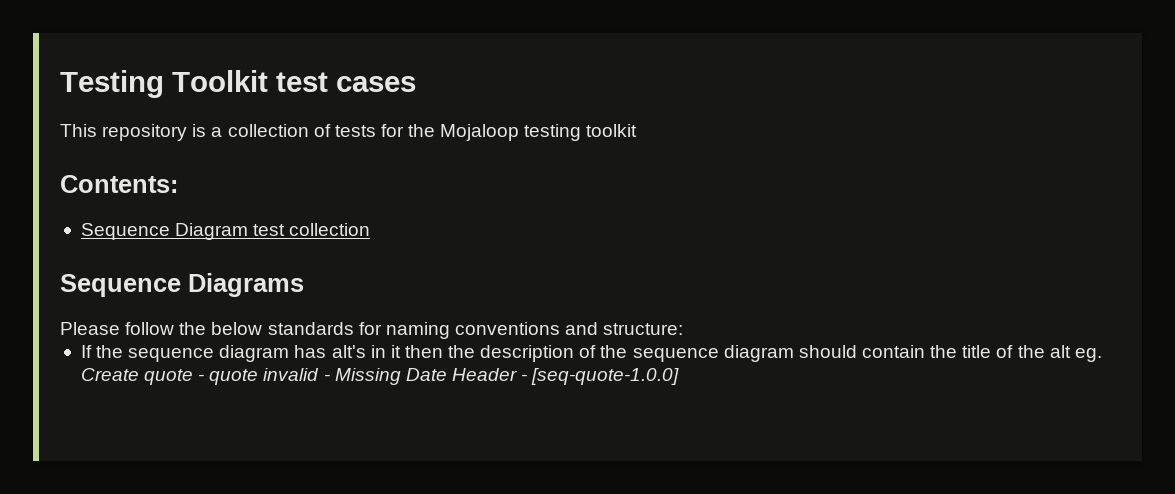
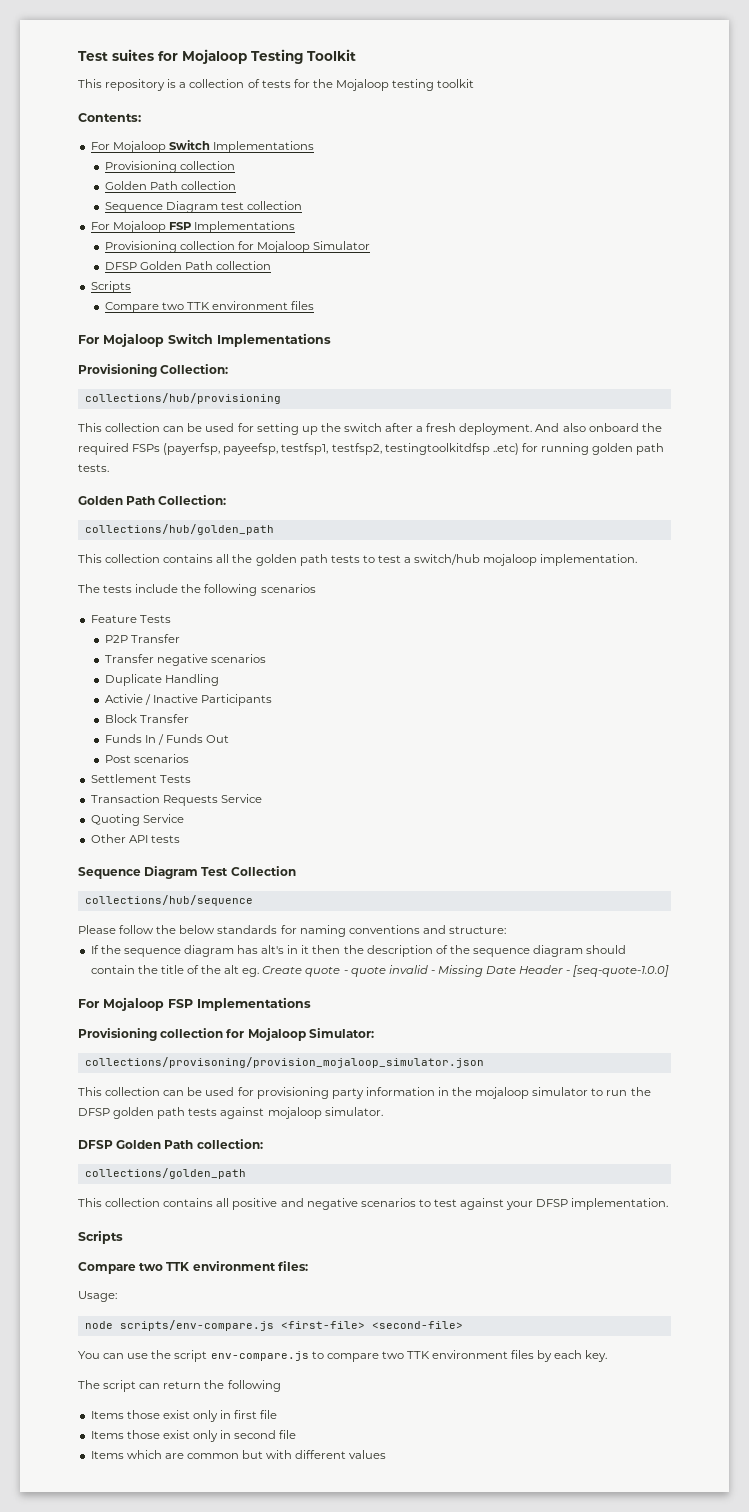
(60, 84) none -> [78,49,247,64] Test suites for Mojaloop
[276,72,416,92] test cases -> (356, 55) none
[80,223,371,240] [60,273,304,297] Sequence Diagram test collection // Sequence Diagrams -> [90,140,314,153] [104,161,235,173] [104,181,236,190] [104,201,303,213] [90,221,295,233] [104,241,371,253] [104,261,272,270] [90,281,131,293] [104,301,315,313] [78,333,331,347] [78,364,229,377] [84,393,281,404] [78,423,662,435] [78,443,665,455] [78,464,109,472] [78,495,227,505] [84,524,274,535] [78,554,638,566] [78,584,316,596] [90,615,171,623] [104,634,180,643] [104,654,266,666] [104,674,219,686] [104,694,273,706] [104,714,189,723] [104,734,230,745] [104,754,189,763] [90,774,191,783] [90,794,262,806] [90,814,184,826] [90,834,180,843] [78,866,296,879] [84,895,253,906] For Mojaloop Switch Implementations // Provisioning collection // Golden Path collection // Sequence Diagram test collection // For Mojaloop FSP Implementations // Provisioning collection for Mojaloop Simulator // DFSP Golden Path collection // Scripts // Compare two TTK environment files // For Mojaloop Switch Implementations // Provisioning Collection: // collections/hub/provisioning // This collection can be used for setting up the switch after a fresh deployment. And also onboard the required FSPs (payerfsp, payeefsp, testfsp1, testfsp2, testingtoolkitdfsp ..etc) for running golden path tests. // Golden Path Collection: // collections/hub/golden_path // This collection contains all the golden path tests to test a switch/hub mojaloop implementation. // The tests include the following scenarios // Feature Tests // P2P Transfer // Transfer negative scenarios // Duplicate Handling // Activie / Inactive Participants // Block Transfer // Funds In / Funds Out // Post scenarios // Settlement Tests // Transaction Requests Service // Quoting Service // Other API tests // Sequence Diagram Test Collection // collections/hub/sequence
(680, 376) none -> [78,997,311,1011] [78,1028,374,1041] [84,1057,484,1068] [78,1087,651,1099] [78,1107,383,1119] [78,1139,263,1149] [84,1168,246,1179] [78,1198,669,1210] [78,1230,123,1244] [78,1261,308,1274] [78,1291,117,1302] [84,1320,463,1331] [78,1350,608,1362] [78,1380,281,1392] [90,1410,278,1422] [90,1430,297,1442] [90,1450,387,1459] // For Mojaloop FSP Implementations // Provisioning collection for Mojaloop Simulator: // collections/provisoning/provision_mojaloop_simulator.json // This collection can be used for provisioning party information in the mojaloop simulator to run the DFSP golden path tests against mojaloop simulator. // DFSP Golden Path collection: // collections/golden_path // This collection contains all positive and negative scenarios to test against your DFSP implementation. // Scripts // Compare two TTK environment files: // Usage: // node scripts/env-compare.js <first-file> <second-file> // You can use the script env-compare.js to compare two TTK environment files by each key. // The script can return the following // Items those exist only in first file // Items those exist only in second file // Items which are common but with different values

